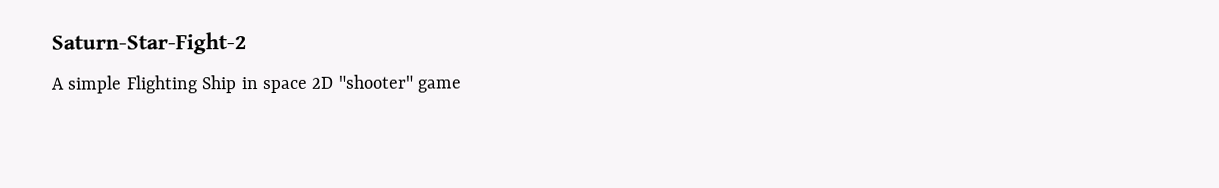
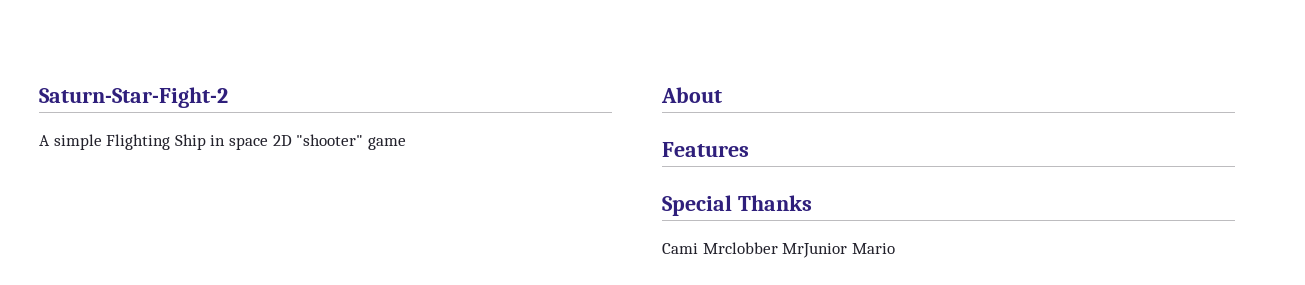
(462, 86) none -> [661,87,722,103] [662,142,749,157] [662,195,812,216] [662,242,895,258] // About // Features // Special Thanks // Cami Mrclobber MrJunior Mario

